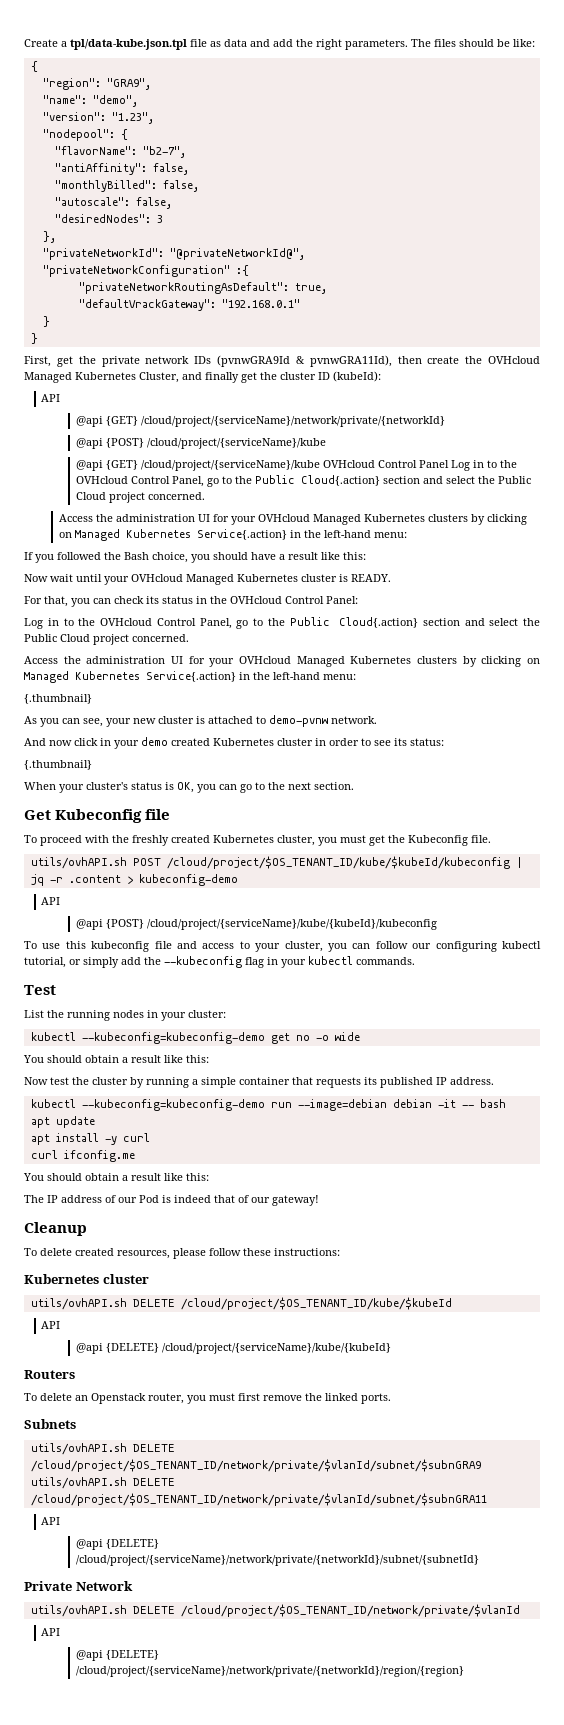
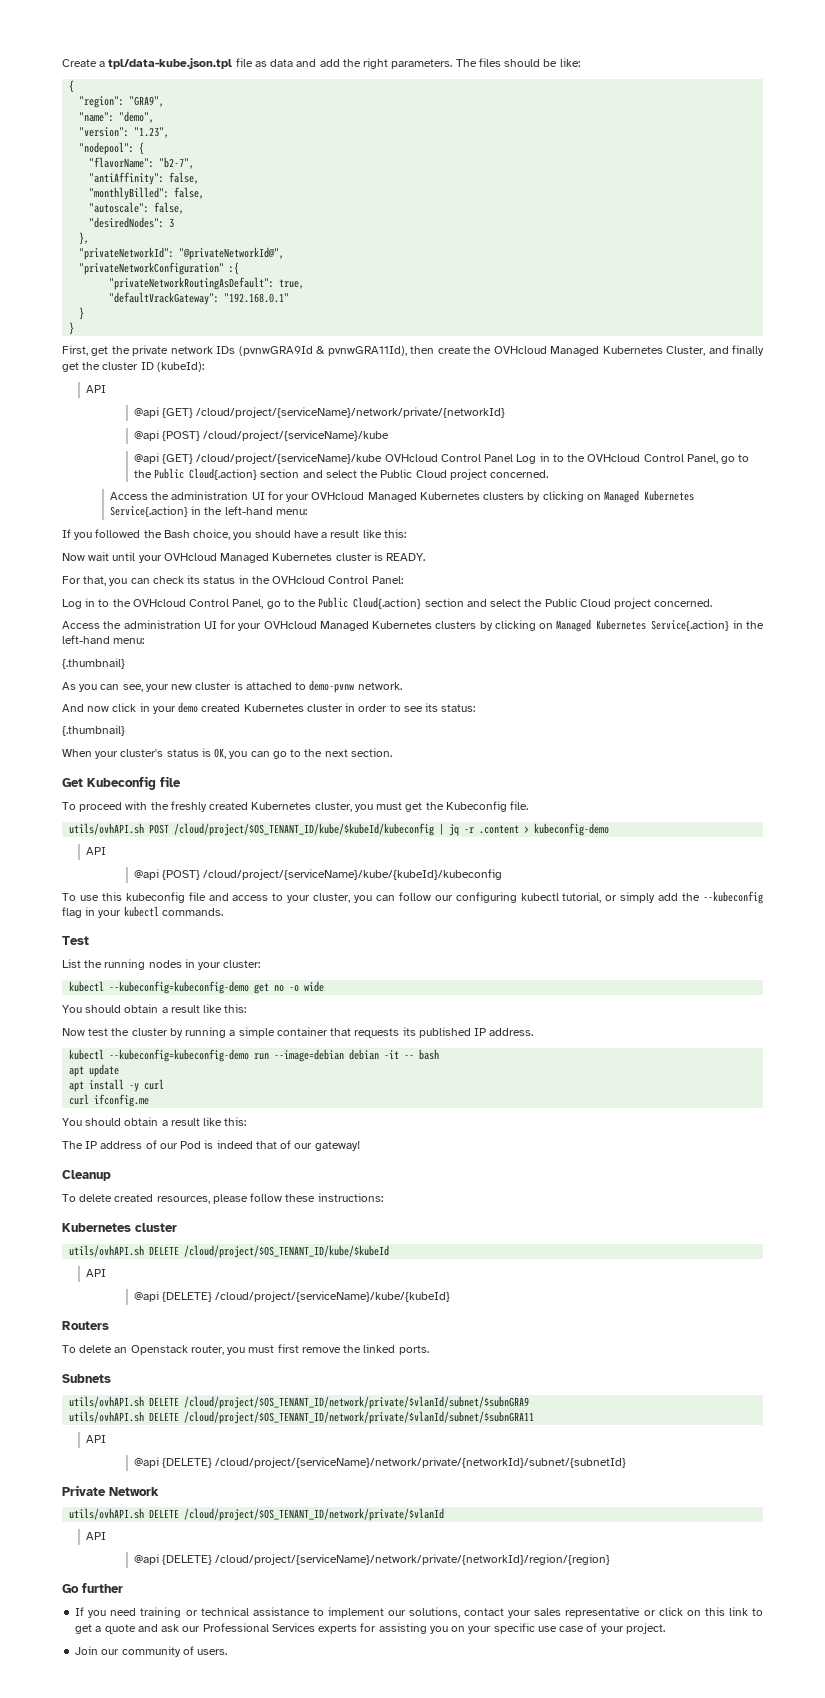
(465, 1671) none -> [62,1583,123,1593] [75,1607,763,1618] [75,1623,665,1634] [75,1646,228,1657] // Go further // If you need training or technical assistance to implement our solutions, contact your sales representative or click on this link to get a quote and ask our Professional Services experts for assisting you on your specific use case of your project. // Join our community of users.

